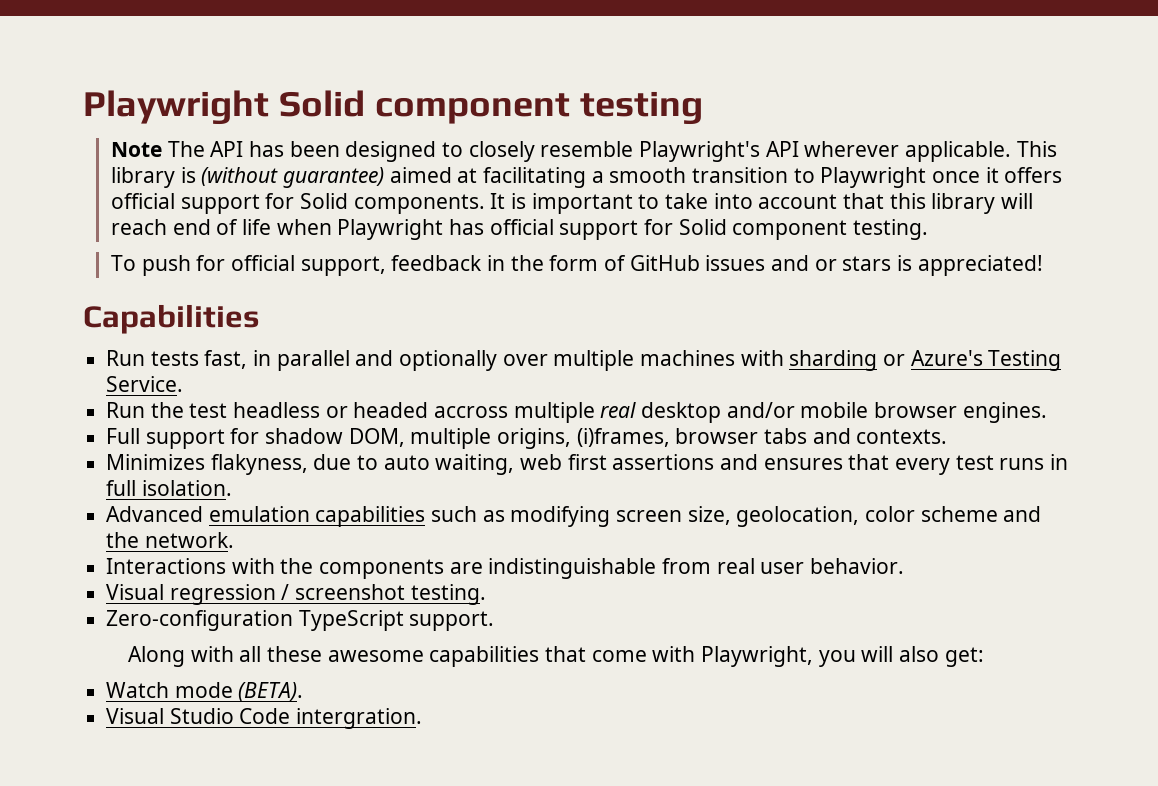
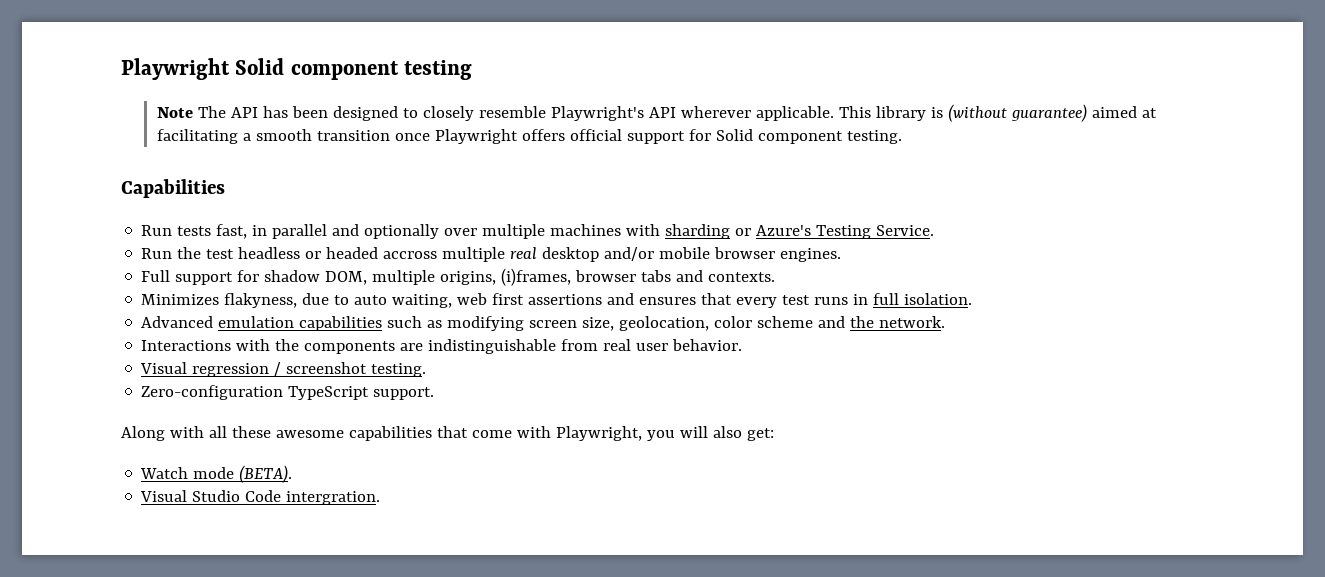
[793,167,999,188] to Playwright once it -> [395,129,519,144] once Playwright
[353,193,1033,214] [110,219,928,240] [110,255,1043,276] components. It is important to take into account that this library will reach end of life when Playwright has official support for Solid component testing. // To push for official support, feedback in the form of GitHub issues and or stars is appreciated! -> [758,130,903,144] component testing.

